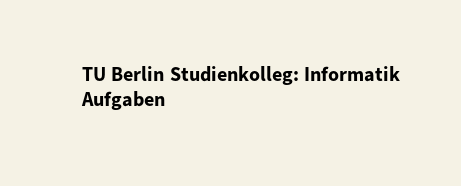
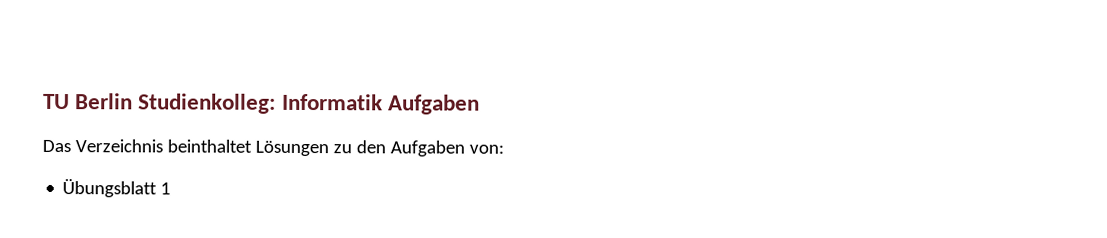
(165, 100) none -> [42,139,504,157] [62,179,172,198] // Das Verzeichnis beinthaltet Lösungen zu den Aufgaben von: // Übungsblatt 1

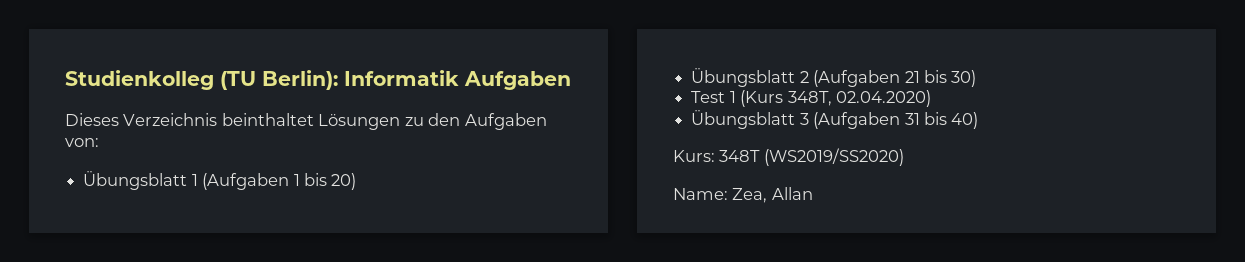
[43,93,277,114] TU Berlin Studienkolleg: -> [65,70,338,90] Studienkolleg (TU Berlin):
[42,139,71,153] Das -> [65,113,119,126] Dieses
(172, 188) none -> [202,173,357,190] [691,68,977,87] [691,90,931,107] [691,110,979,129] [673,148,904,166] [673,187,813,203] (Aufgaben 1 bis 20) // Übungsblatt 2 (Aufgaben 21 bis 30) // Test 1 (Kurs 348T, 02.04.2020) // Übungsblatt 3 (Aufgaben 31 bis 40) // Kurs: 348T (WS2019/SS2020) // Name: Zea, Allan

